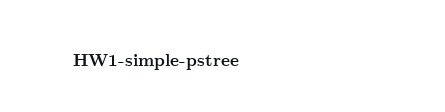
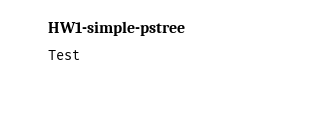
(239, 62) none -> [48,50,80,60] // Test

